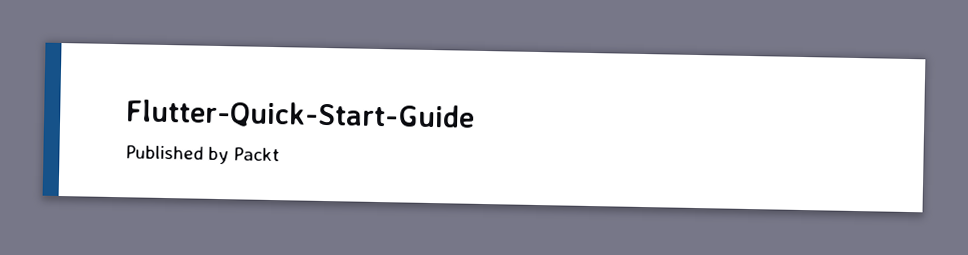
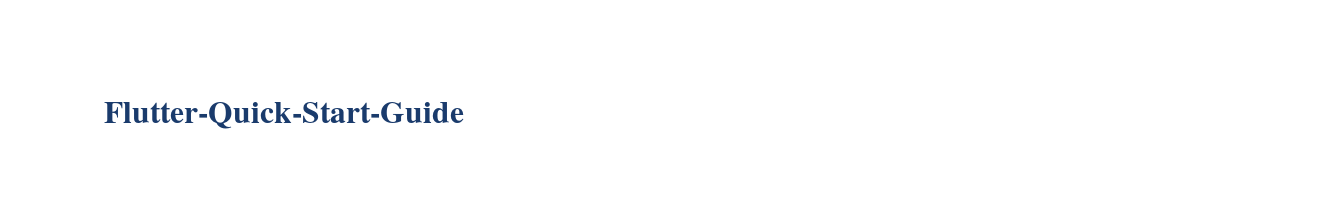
[125,145,281,165] // Published by Packt -> (464, 115) none

